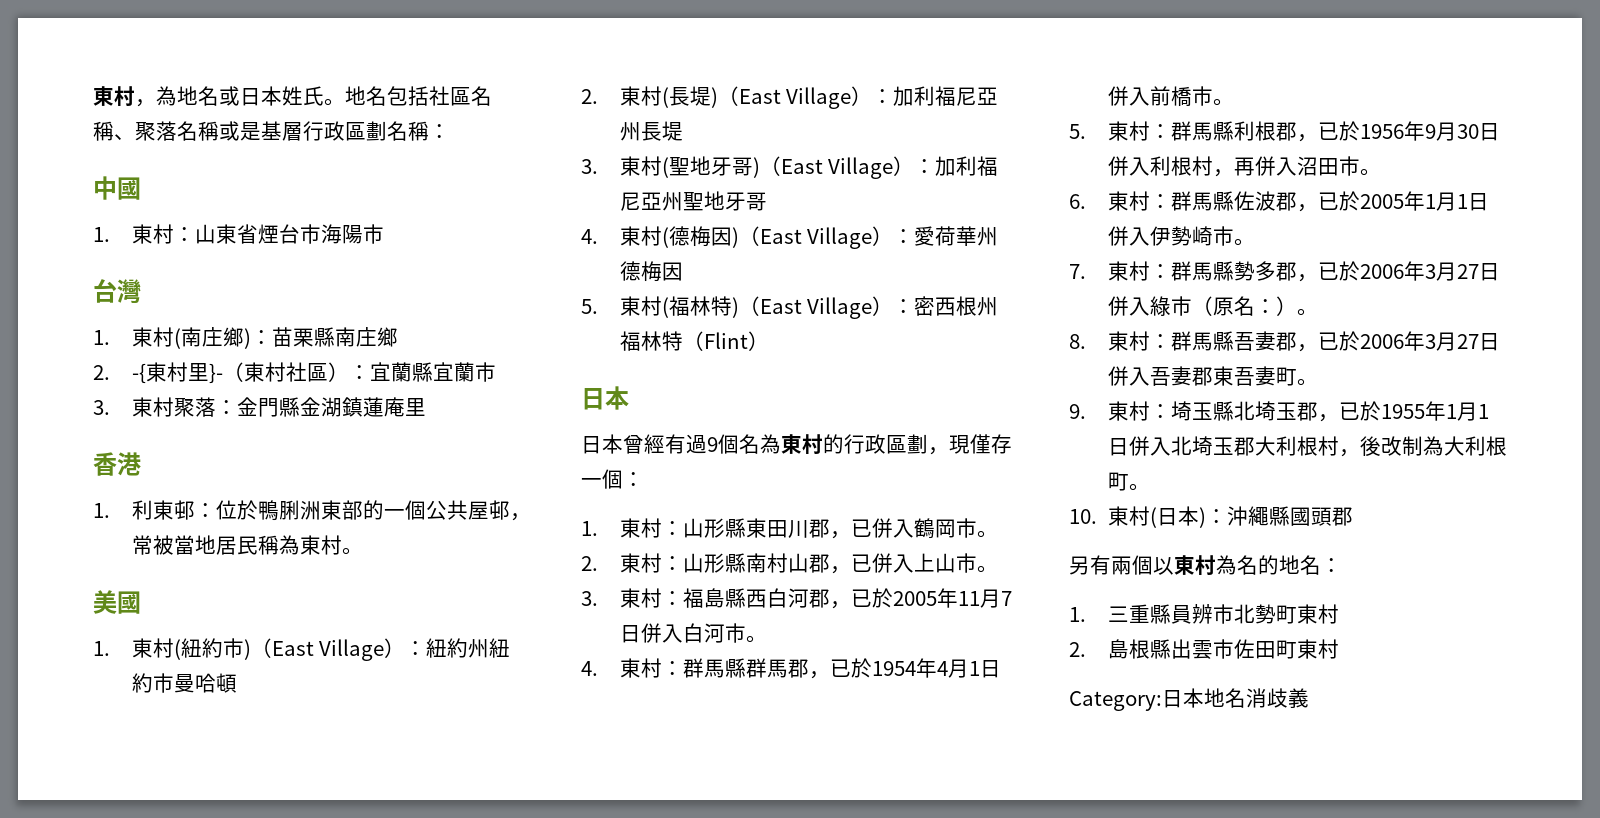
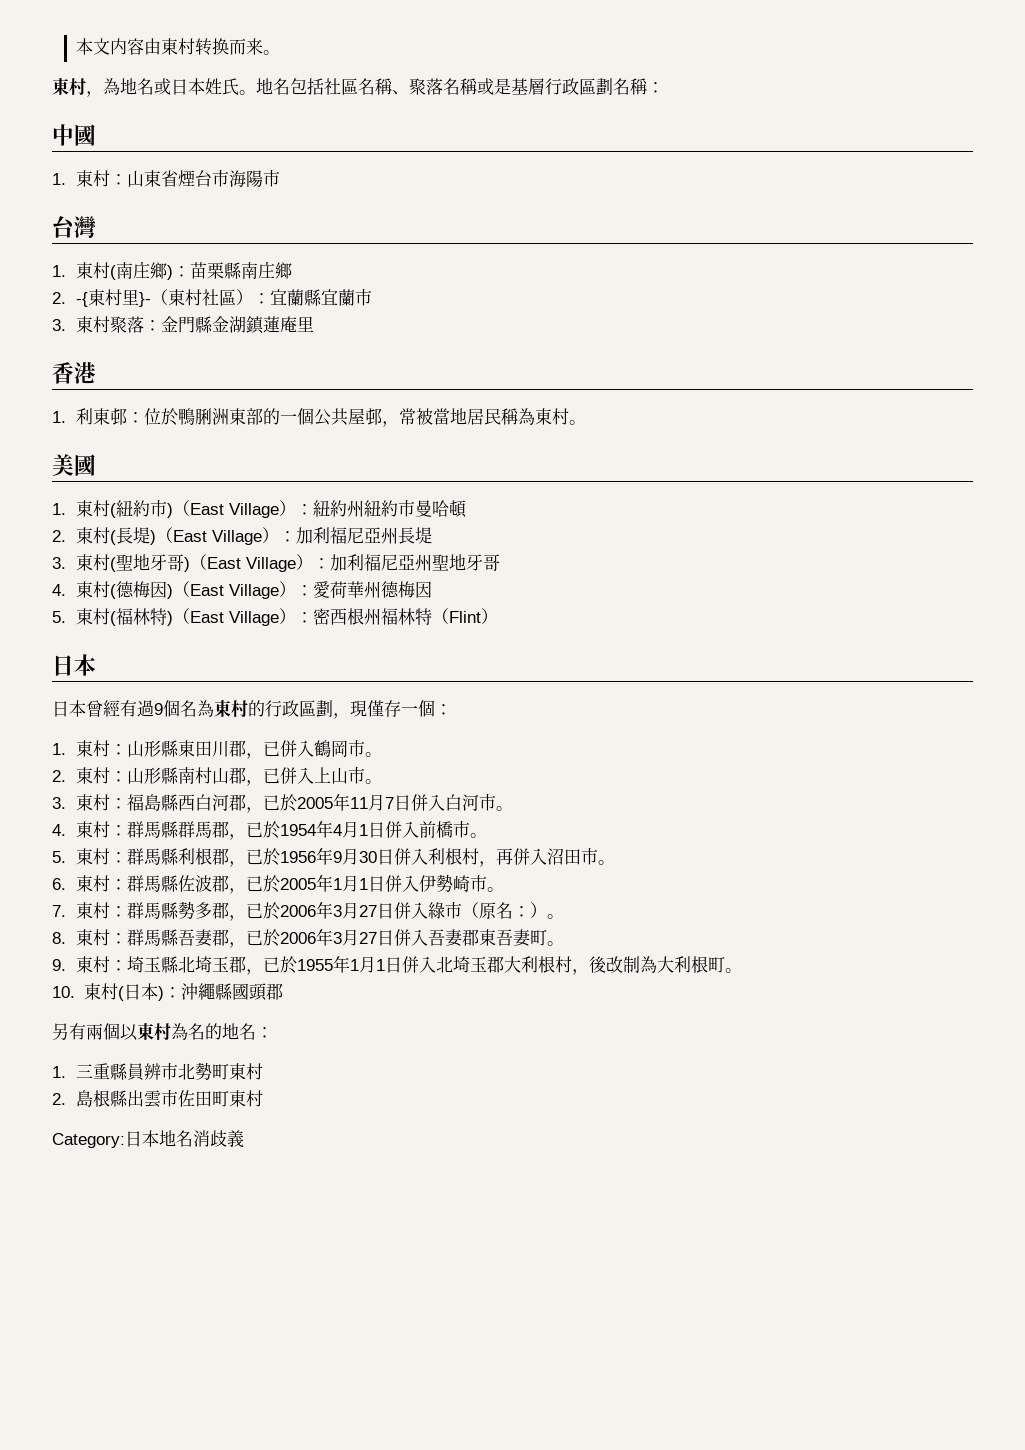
(93, 96) none -> [76,38,281,56] 本文内容由東村转换而来。 //

